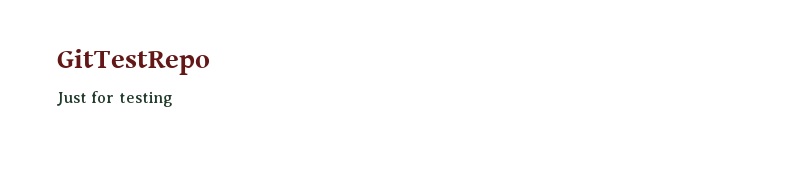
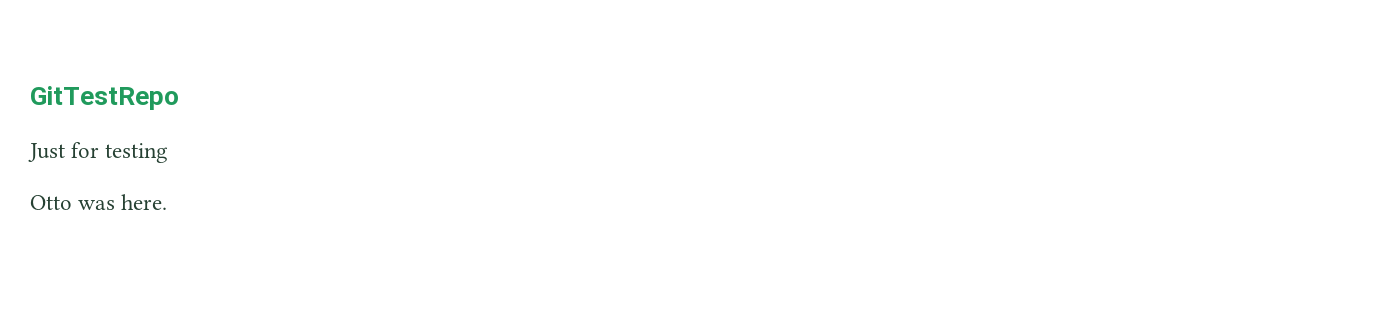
(173, 99) none -> [30,194,168,210] // Otto was here.

